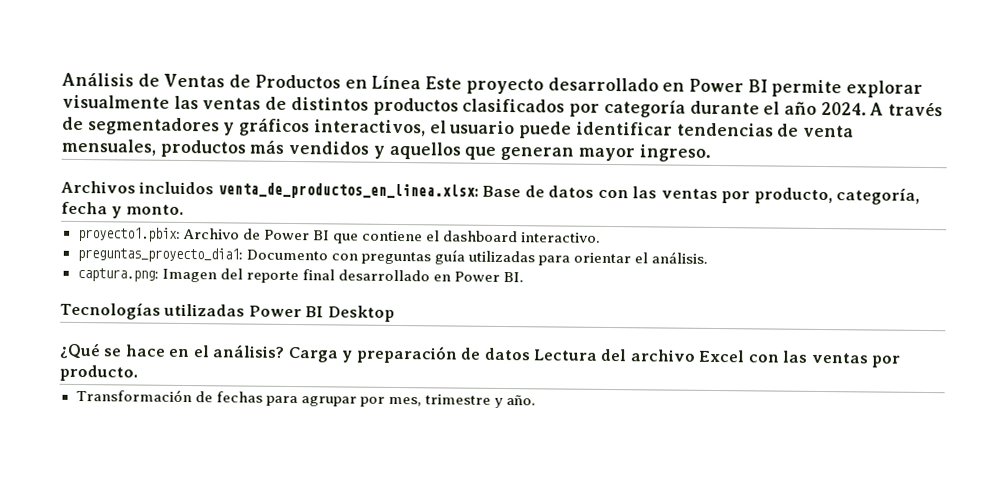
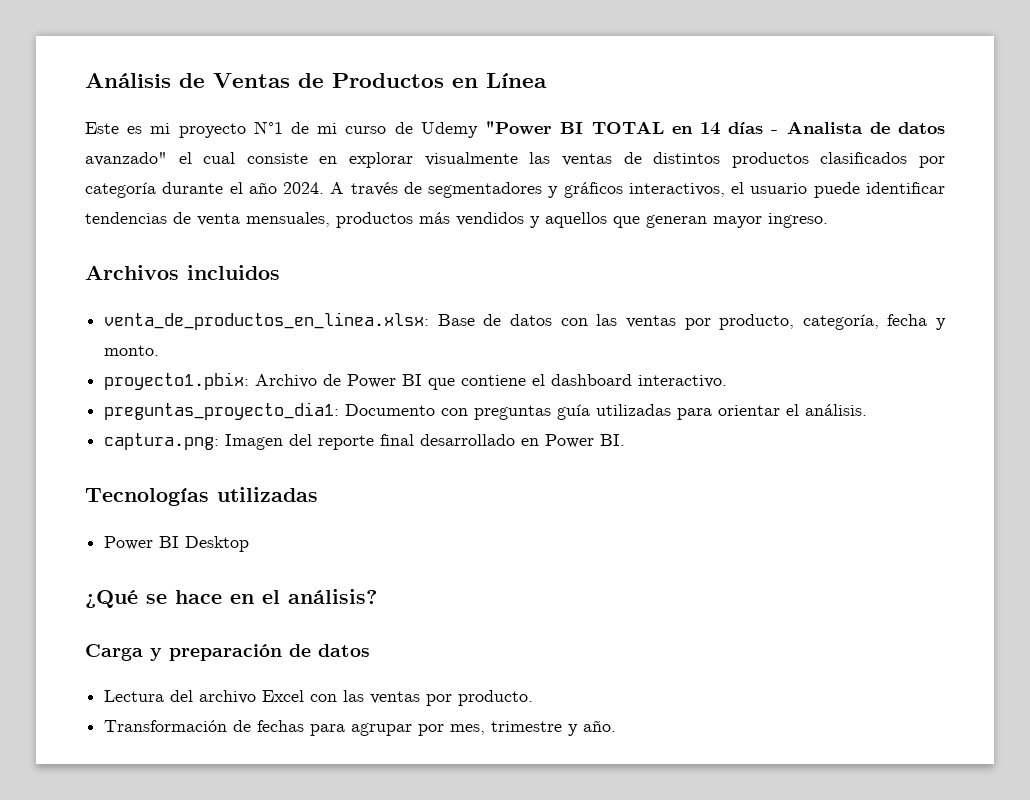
[425,76,843,98] Este proyecto desarrollado en Power BI permite -> [85,121,946,138] [85,152,338,166] // Este es mi proyecto N°1 de mi curso de Udemy "Power BI TOTAL en 14 días - Analista de datos avanzado" el cual consiste en
(215, 188) none -> (280, 272) //
(246, 310) none -> (318, 494) //
(286, 351) none -> (377, 596) //
(531, 354) none -> (370, 650) //

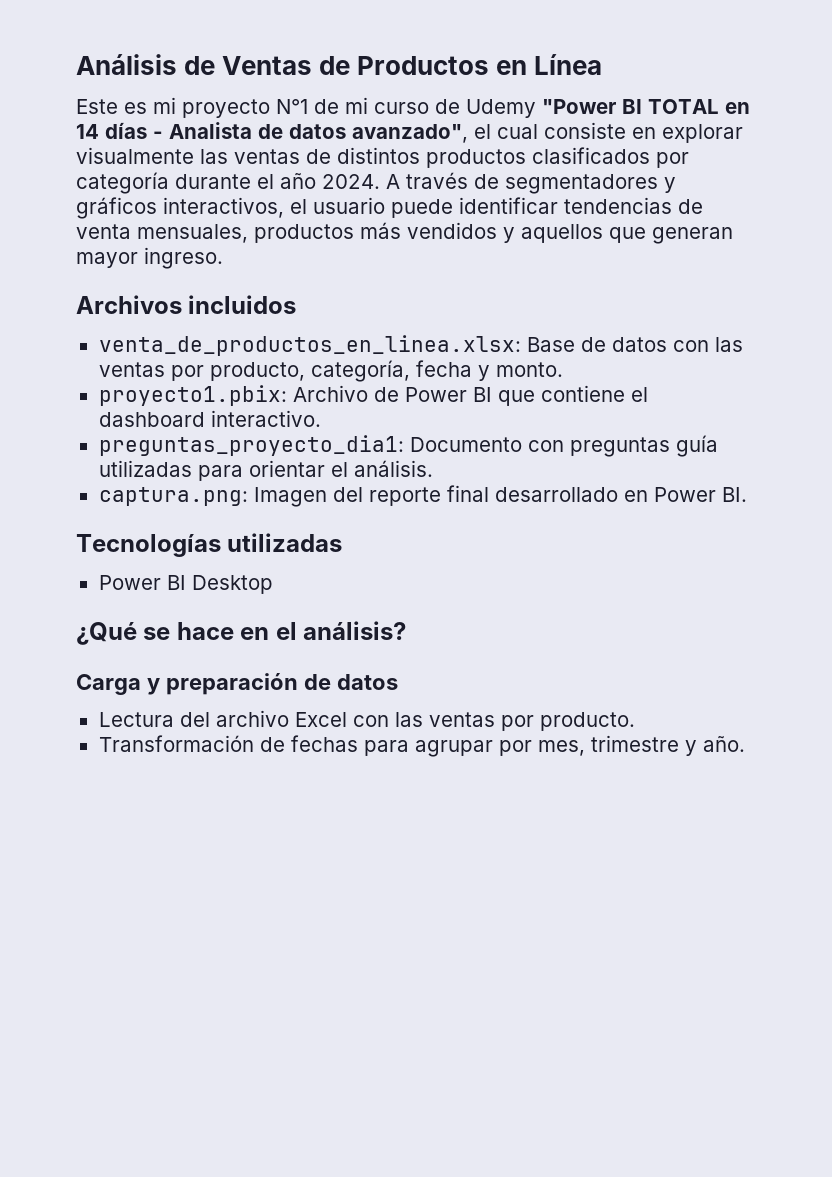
[85,152,167,166] avanzado" -> [352,124,468,143] avanzado",

